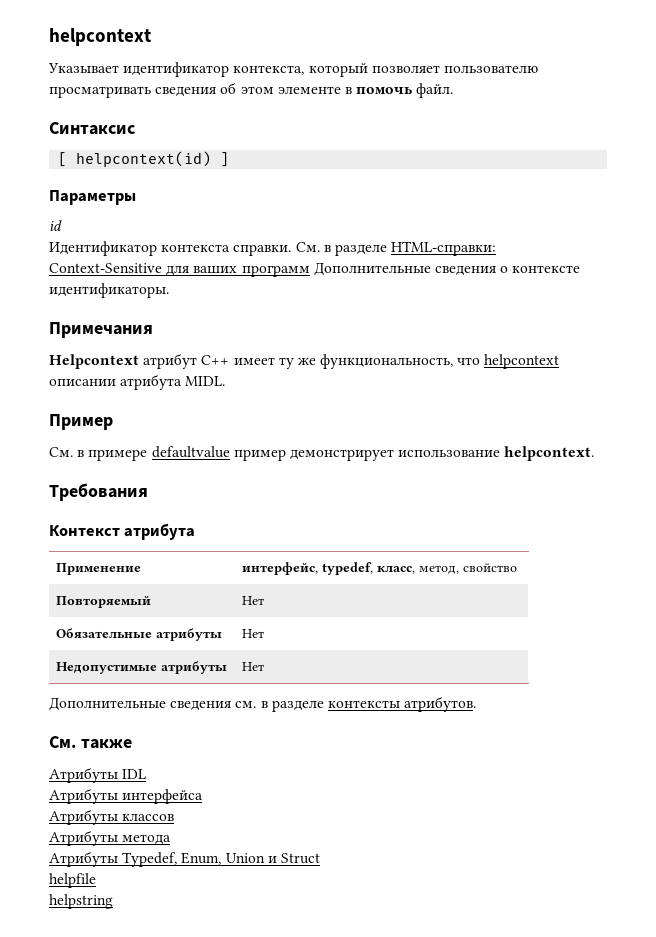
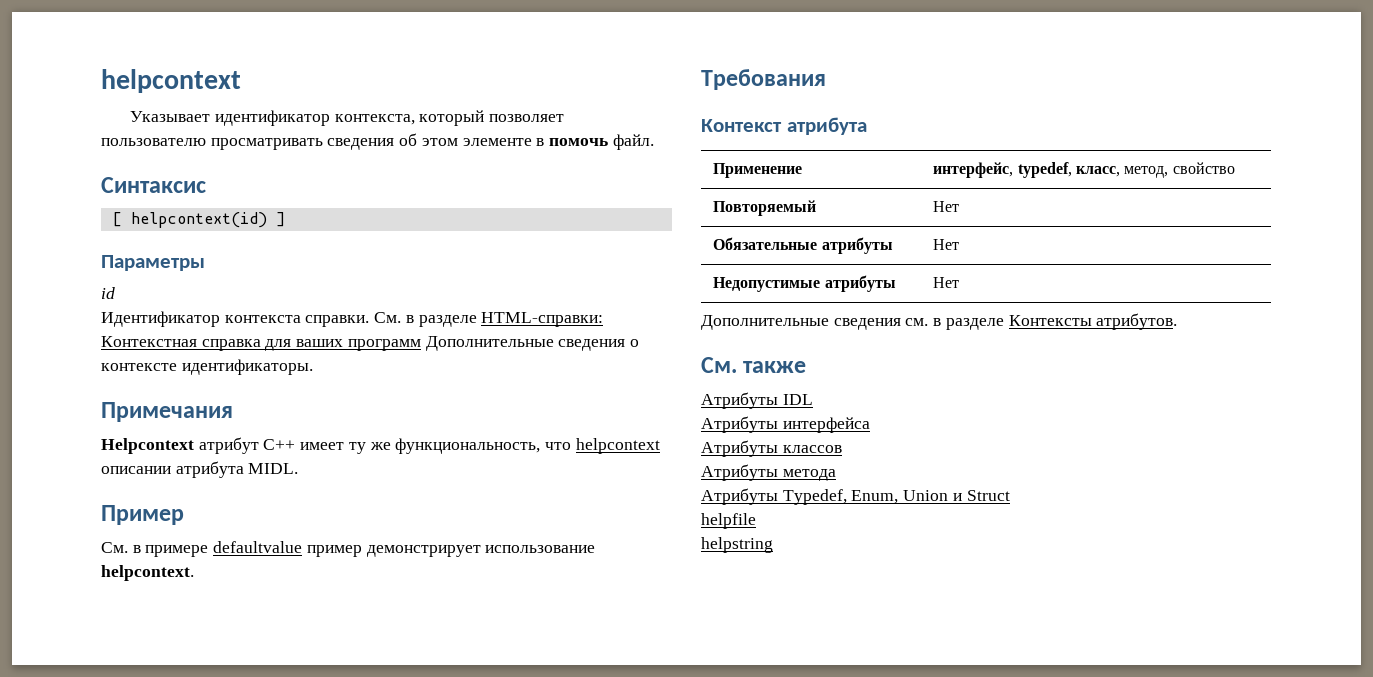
[49,263,162,273] Context-Sensitive -> [101,336,261,351] Контекстная справка
[327,700,400,708] контексты -> [1008,315,1092,326] Контексты

